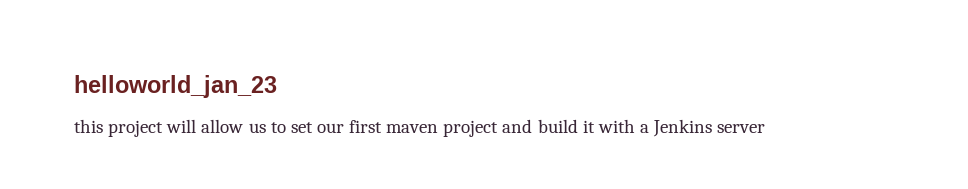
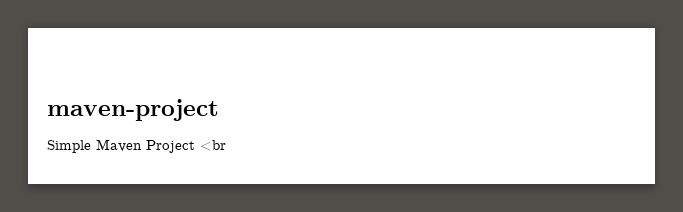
[74,75,277,98] [74,119,766,137] helloworld_jan_23 // this project will allow us to set our first maven project and build it with a Jenkins server -> [47,99,219,121] [47,139,226,153] maven-project // Simple Maven Project <br

